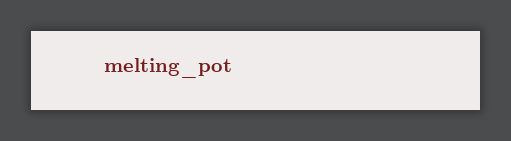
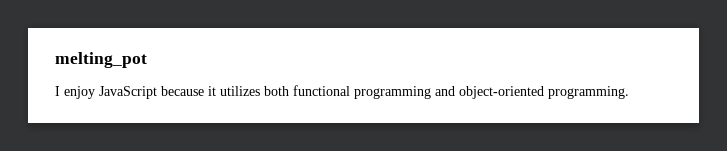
(232, 68) none -> [55,85,629,99] // I enjoy JavaScript because it utilizes both functional programming and object-oriented programming.

